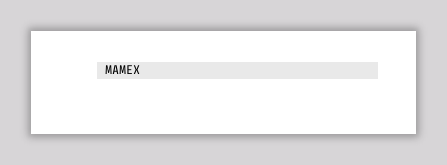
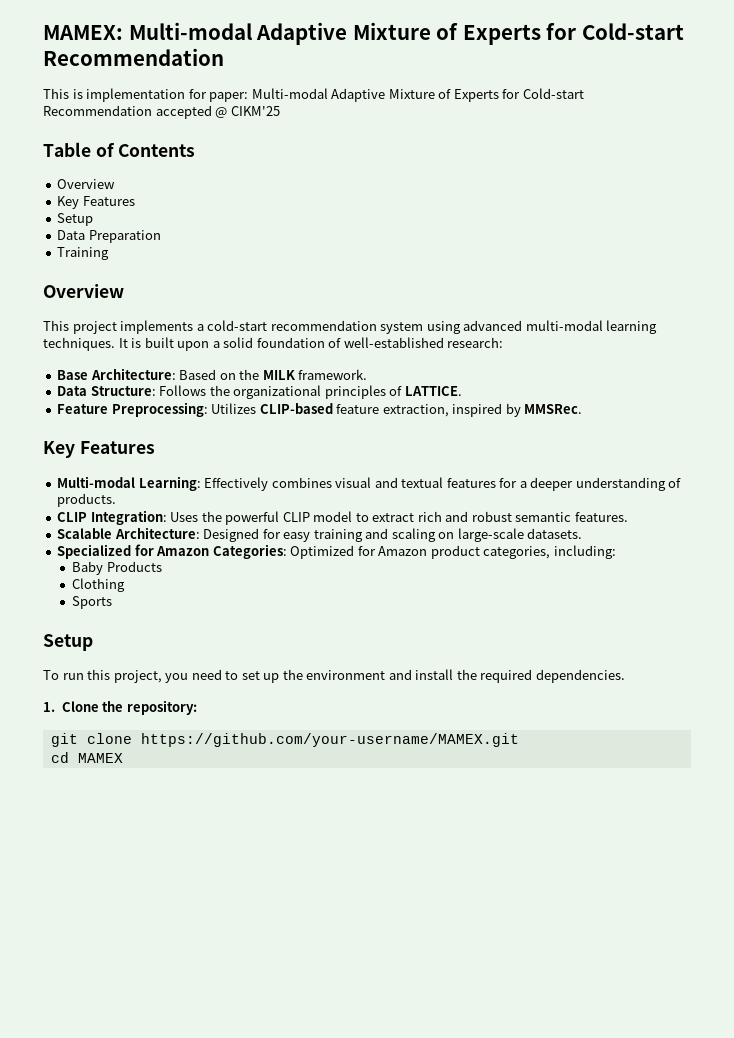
(104, 69) none -> [43,22,684,45] [43,48,224,66] [43,88,584,102] [43,105,280,119] [43,142,196,157] [57,179,116,189] [57,196,135,209] [57,213,94,226] [57,230,161,243] [57,247,110,260] [43,284,124,298] [43,320,658,334] [43,337,504,351] [57,368,368,380] [57,385,462,399] [57,402,583,417] [43,441,155,458] [57,476,682,491] [57,493,117,507] [57,510,628,525] [57,527,583,542] [57,544,616,559] [72,561,162,575] [72,578,126,592] [72,596,113,609] [43,634,93,651] [43,669,625,683] [43,700,197,715] [50,733,519,747] [50,752,69,763] MAMEX: Multi-modal Adaptive Mixture of Experts for Cold-start Recommendation // This is implementation for paper: Multi-modal Adaptive Mixture of Experts for Cold-start Recommendation accepted @ CIKM'25 // Table of Contents // Overview // Key Features // Setup // Data Preparation // Training // Overview // This project implements a cold-start recommendation system using advanced multi-modal learning techniques. It is built upon a solid foundation of well-established research: // Base Architecture: Based on the MILK framework. // Data Structure: Follows the organizational principles of LATTICE. // Feature Preprocessing: Utilizes CLIP-based feature extraction, inspired by MMSRec. // Key Features // Multi-modal Learning: Effectively combines visual and textual features for a deeper understanding of products. // CLIP Integration: Uses the powerful CLIP model to extract rich and robust semantic features. // Scalable Architecture: Designed for easy training and scaling on large-scale datasets. // Specialized for Amazon Categories: Optimized for Amazon product categories, including: // Baby Products // Clothing // Sports // Setup // To run this project, you need to set up the environment and install the required dependencies. // 1. Clone the repository: // git clone https://github.com/your-username/MAMEX.git // cd

